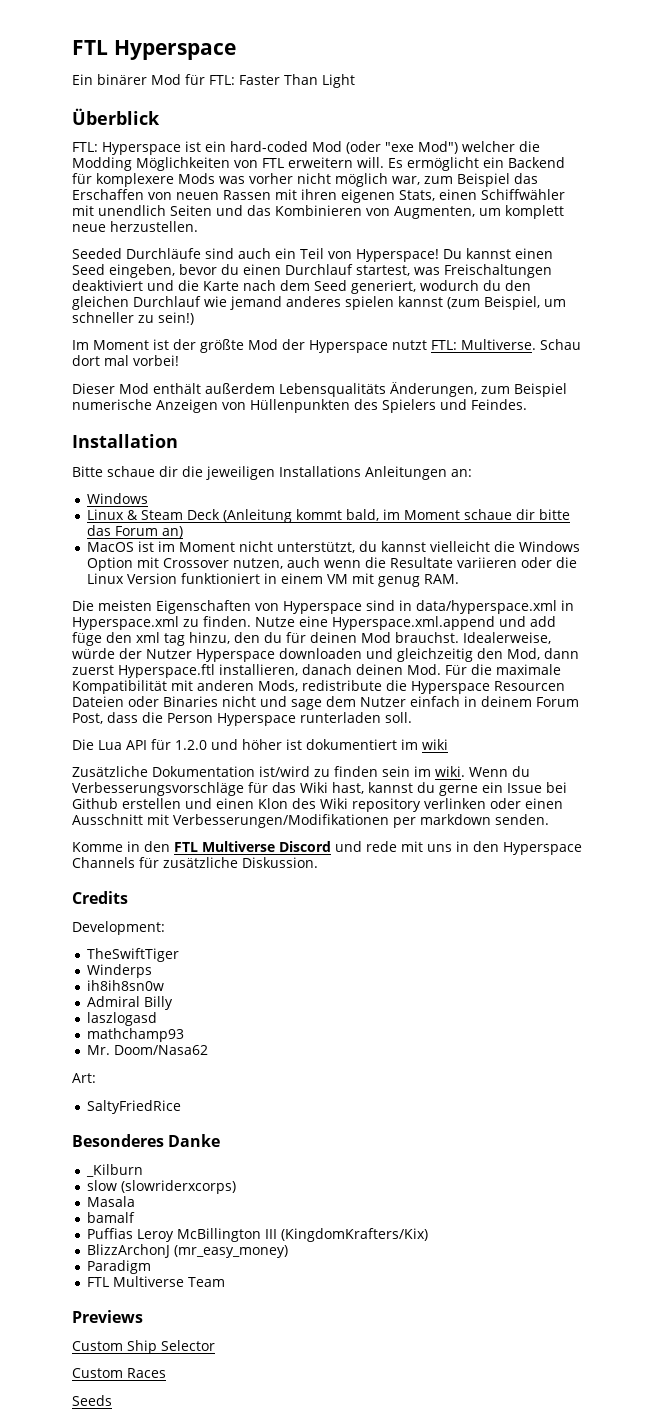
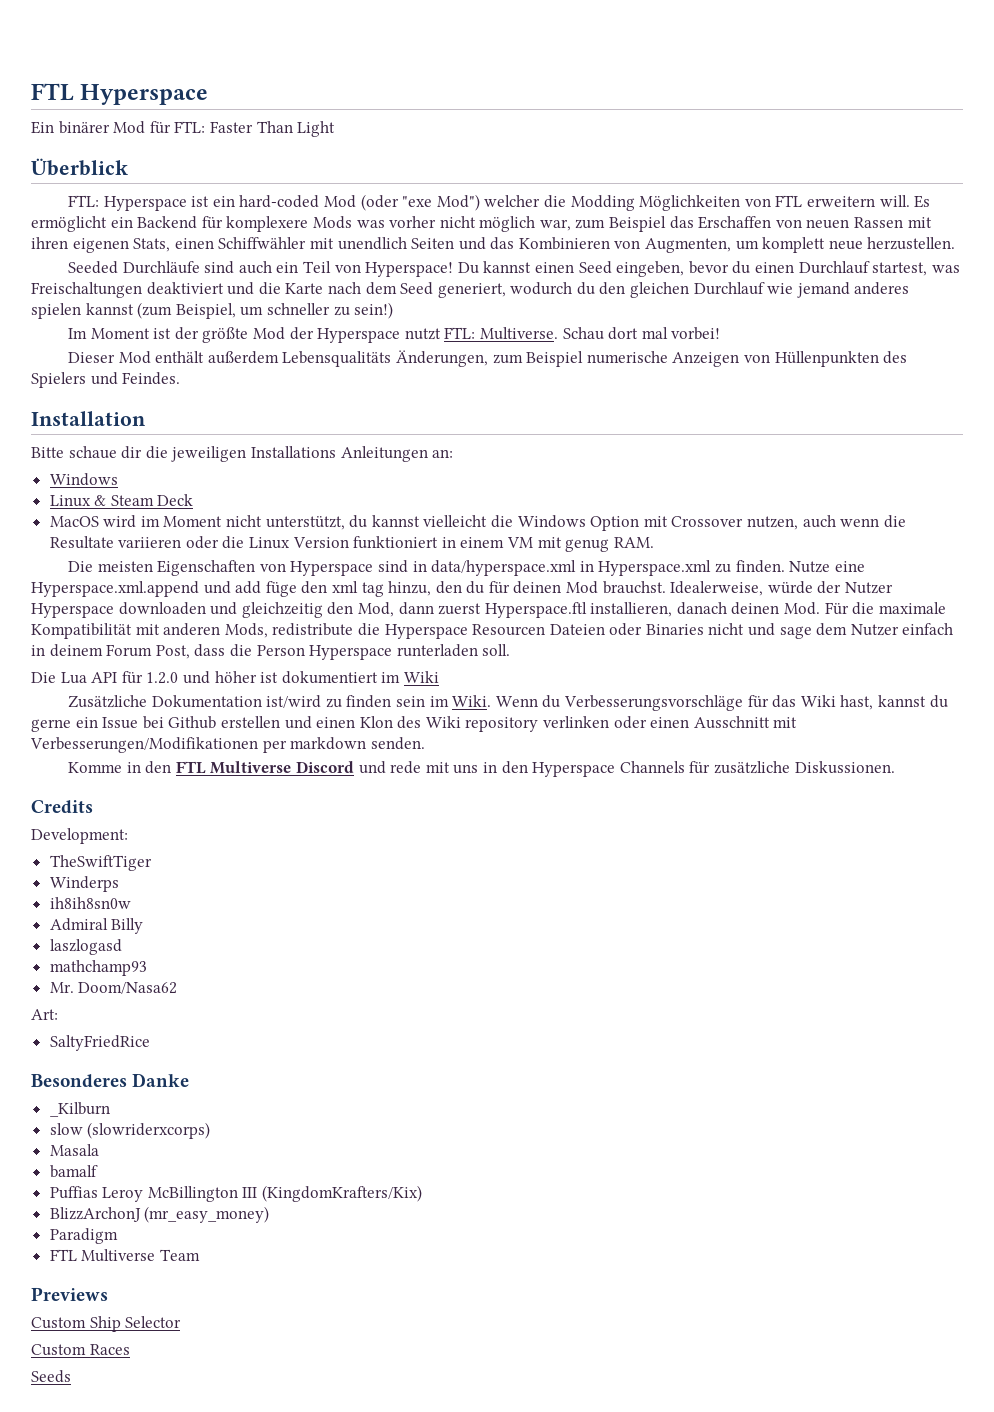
[222,509,570,523] [86,525,183,538] (Anleitung kommt bald, im Moment schaue dir bitte das Forum an) -> (194, 500) none
[137,541,154,552] ist -> [103,515,137,528] wird
[422,739,448,750] wiki -> [403,671,439,683] Wiki
[435,766,465,777] wiki. -> [452,695,492,707] Wiki.
[242,857,318,868] Diskussion. -> [794,761,895,774] Diskussionen.

